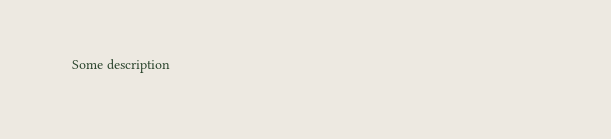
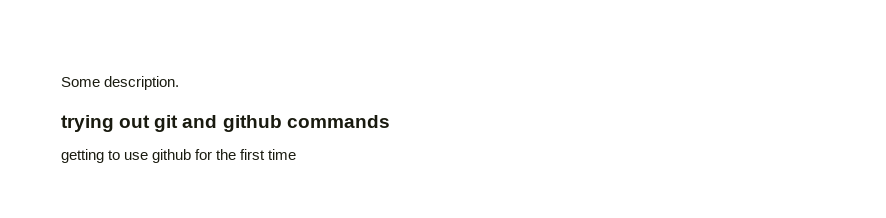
[107,59,170,73] description -> [104,76,180,90] [61,115,390,132] [61,149,297,163] description. // trying out git and github commands // getting to use github for the first time

